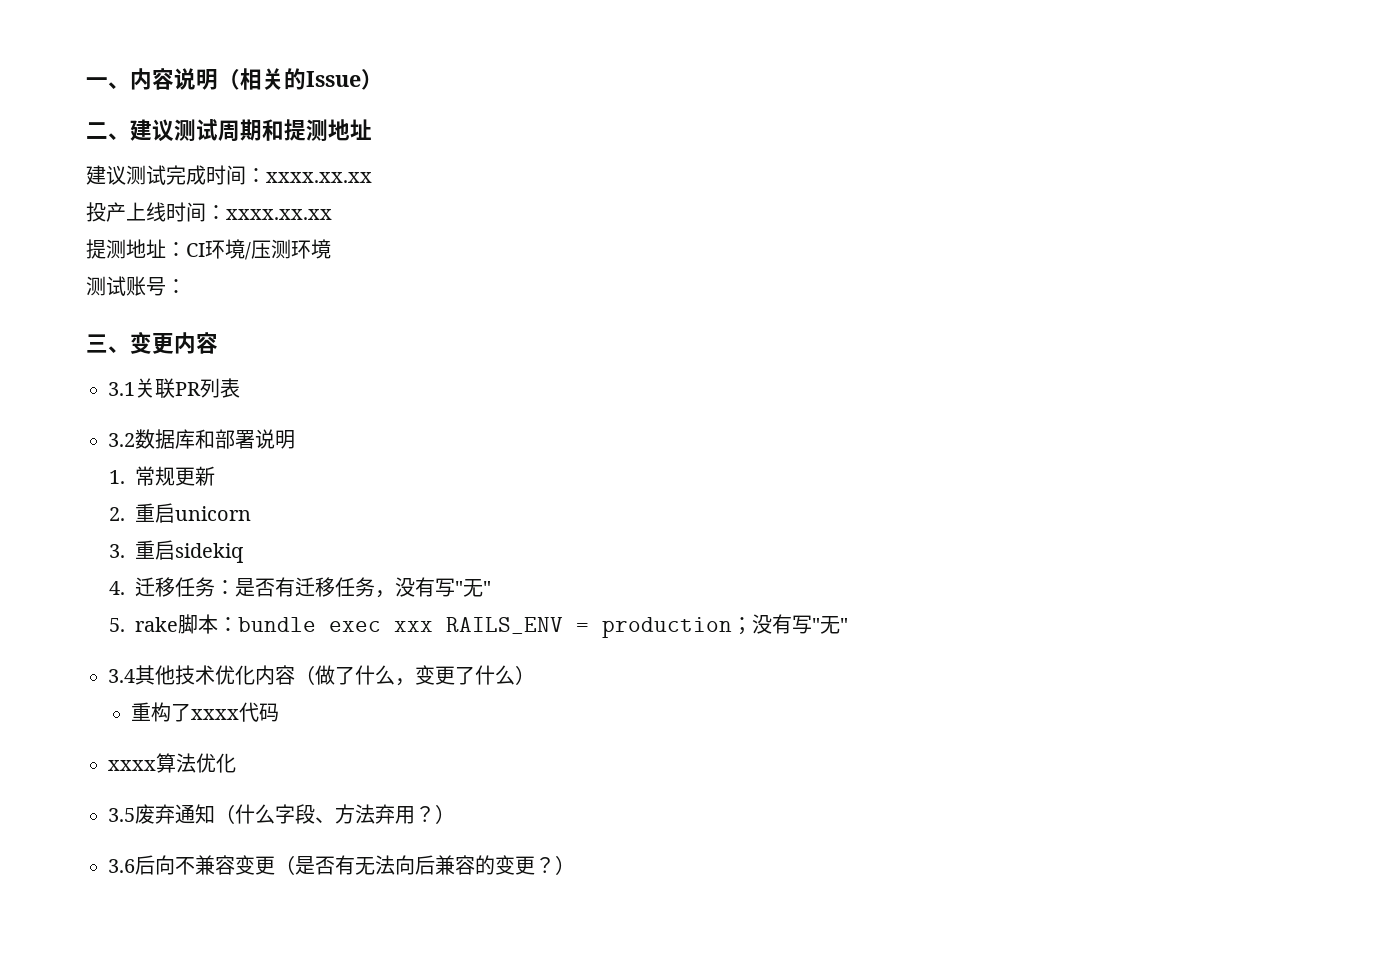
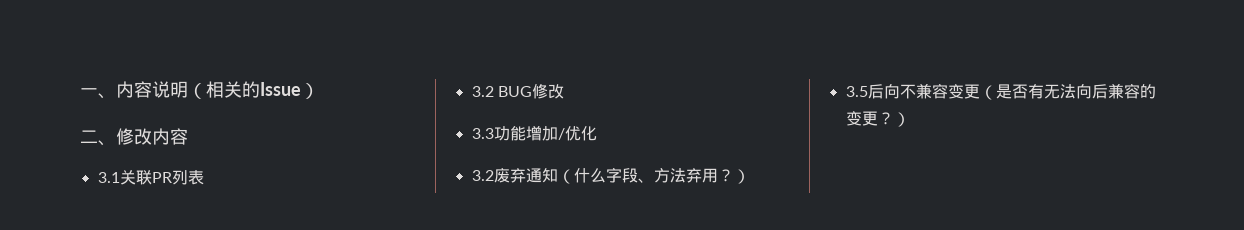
[130,119,372,142] [86,165,372,185] [86,202,332,222] [86,239,331,260] [86,276,186,296] [86,332,174,354] 建议测试周期和提测地址 // 建议测试完成时间：xxxx.xx.xx // 投产上线时间：xxxx.xx.xx // 提测地址：CI环境/压测环境 // 测试账号： // 三、变更 -> [116,128,152,145] 修改
[135,429,295,449] [108,466,215,486] [108,503,251,523] [108,540,243,563] [108,577,491,598] [108,614,848,638] [108,665,535,686] [130,702,279,722] [108,753,196,773] 数据库和部署说明 // 1.常规更新 // 2.重启unicorn // 3.重启sidekiq // 4.迁移任务：是否有迁移任务，没有写"无" // 5. rake脚本：bundle exec xxx RAILS_ENV = production；没有写"无" // 3.4其他技术优化内容（做了什么，变更了什么） // 重构了xxxx代码 // xxxx算法 -> [497,83,564,99] [471,125,565,141] BUG修改 // 3.3功能增加/
[108,808,135,822] 3.5 -> [471,170,494,181] 3.2
[108,859,135,873] 3.6 -> [845,86,868,97] 3.5

